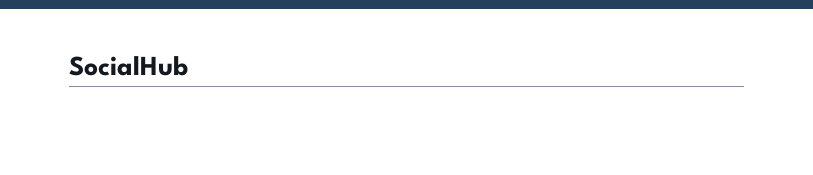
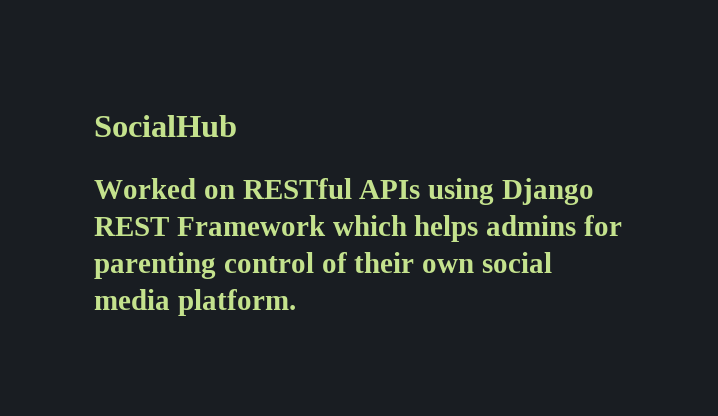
(188, 66) none -> [94,178,595,205] [94,215,623,242] [94,252,553,279] [94,289,296,316] // Worked on RESTful APIs using Django REST Framework which helps admins for parenting control of their own social media platform.

